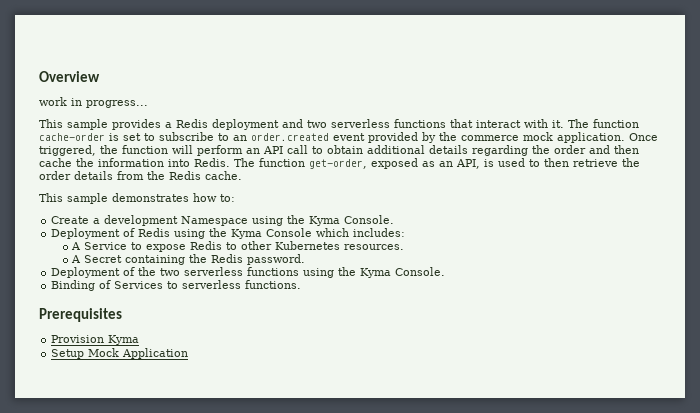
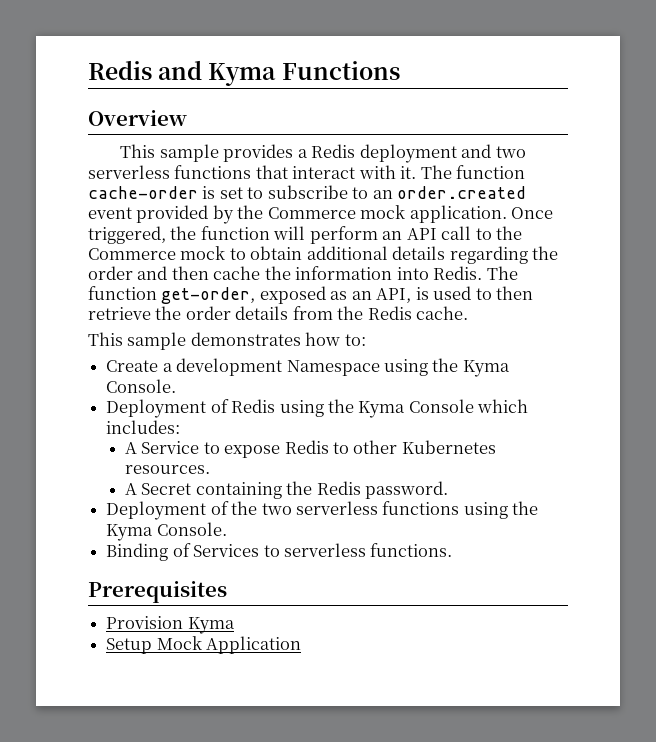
[39,71,100,82] [39,97,148,108] Overview // work in progress... -> [88,60,400,86] [88,110,187,126] Redis and Kyma Functions // Overview
[461,135,519,141] commerce -> [267,207,356,219] Commerce
(323, 150) none -> [496,226,523,240] [88,246,246,260] the Commerce mock to

